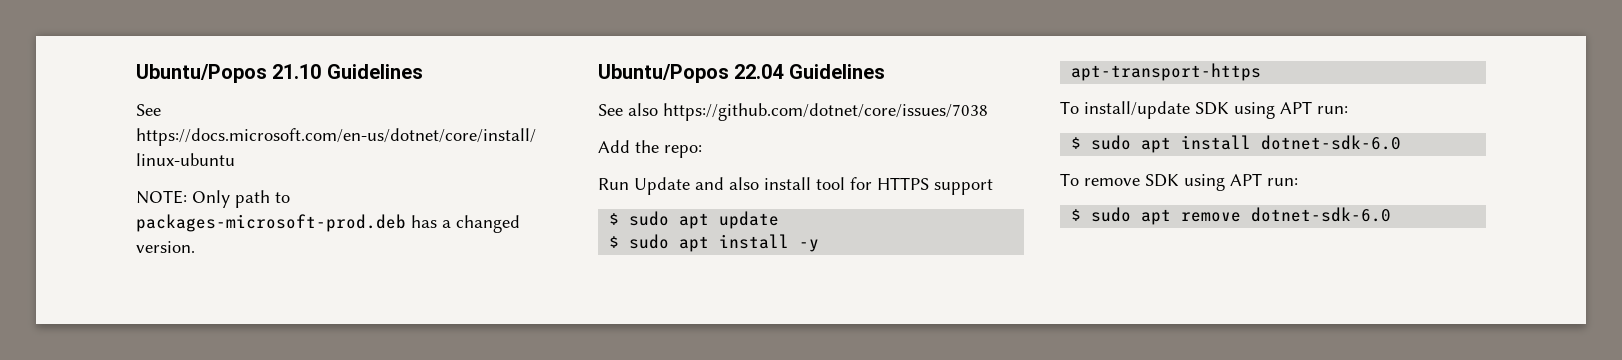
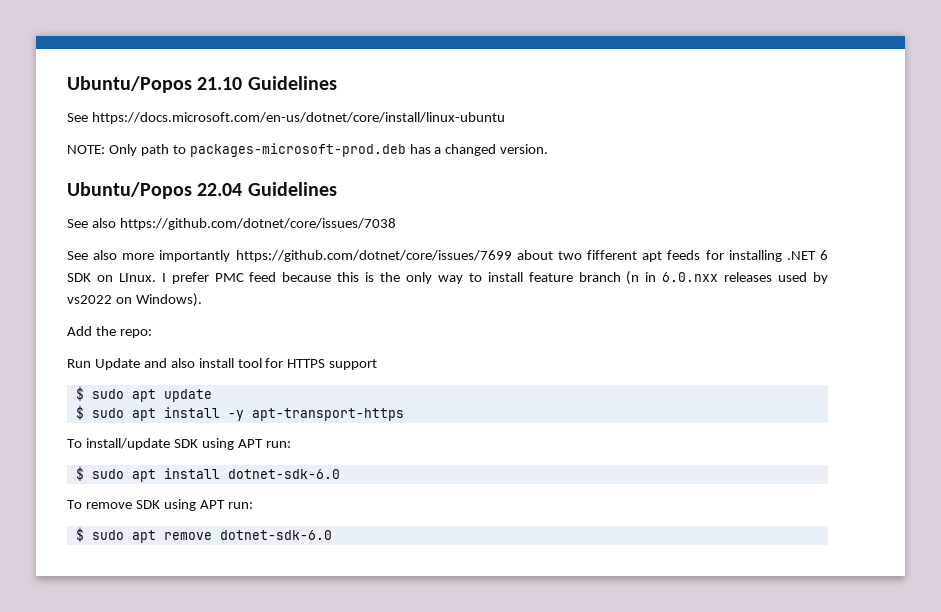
(988, 112) none -> [67,250,829,262] [67,271,828,285] [67,293,202,307] // See also more importantly https://github.com/dotnet/core/issues/7699 about two fifferent apt feeds for installing .NET 6 SDK on LInux. I prefer PMC feed because this is the only way to install feature branch (n in 6.0.nxx releases used by vs2022 on Windows).

